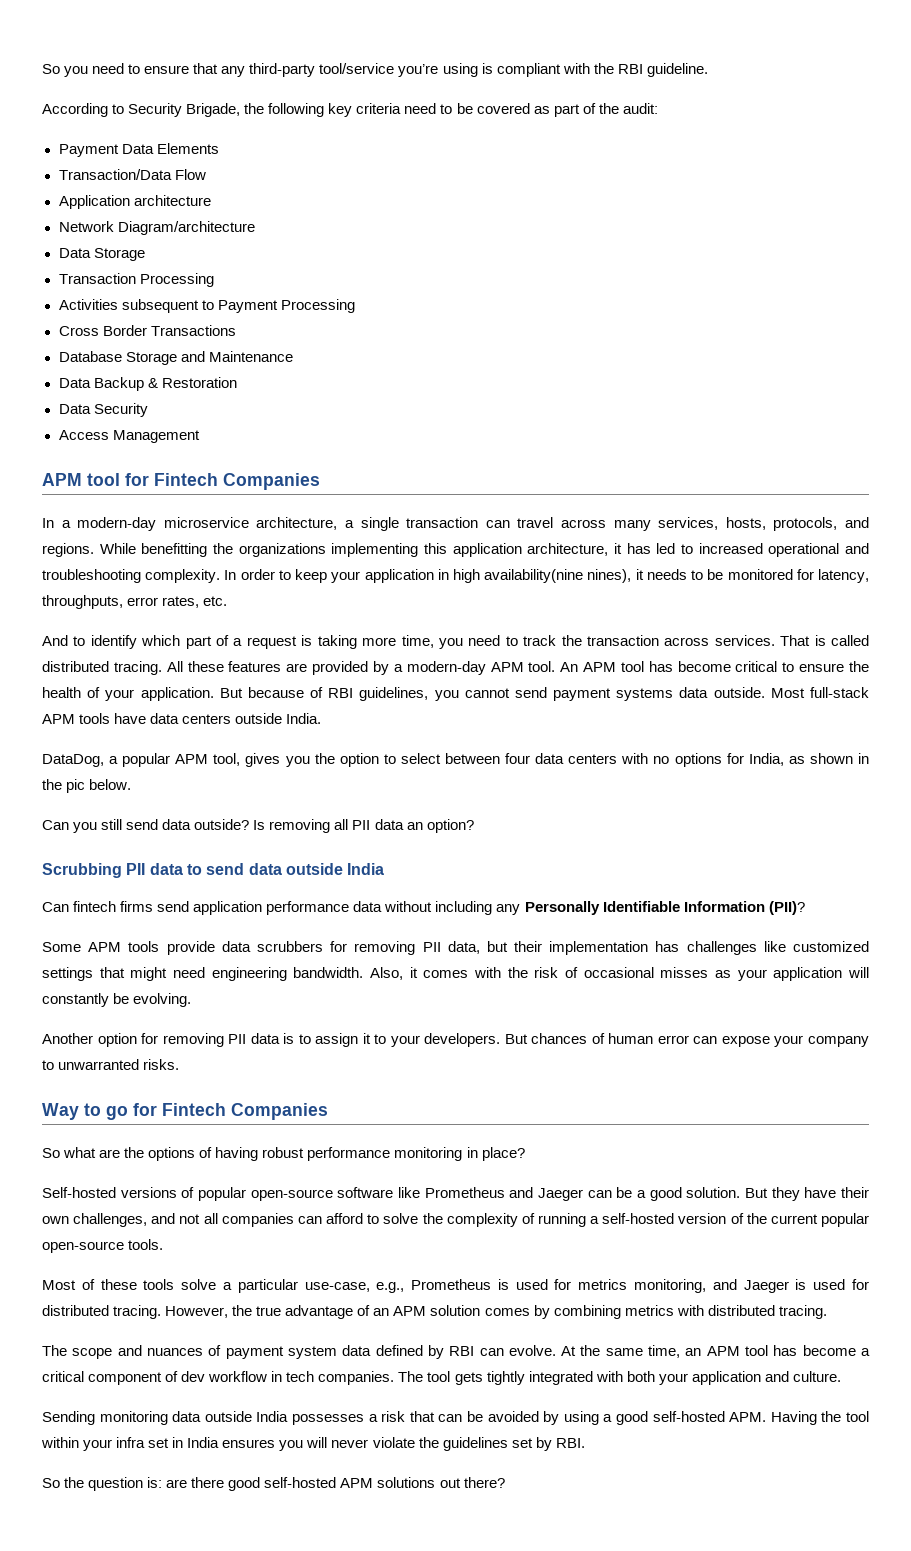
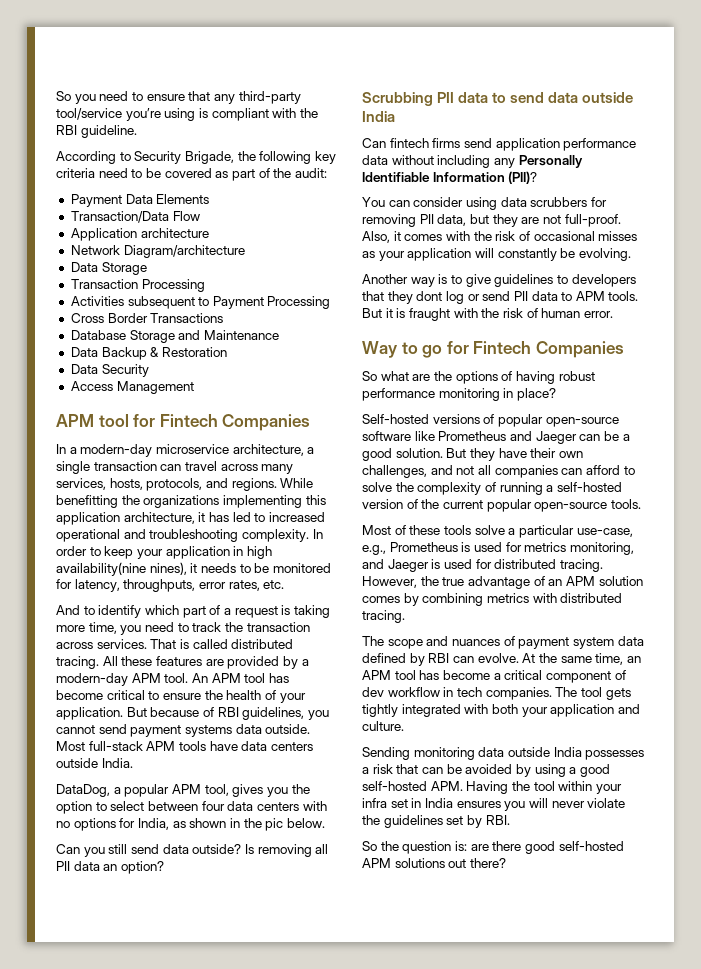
[42,941,215,955] Some APM tools provide -> [362,197,497,210] You can consider using
[514,941,869,955] [42,967,364,981] their implementation has challenges like customized settings that might need engineering bandwidth. -> [492,214,621,227] they are not full-proof.
[97,1033,869,1047] [42,1059,180,1070] option for removing PII data is to assign it to your developers. But chances of human error can expose your company to unwarranted risks. -> [410,274,636,287] [362,291,639,304] [362,308,613,321] way is to give guidelines to developers that they dont log or send PII data to APM tools. But it is fraught with the risk of human error.

